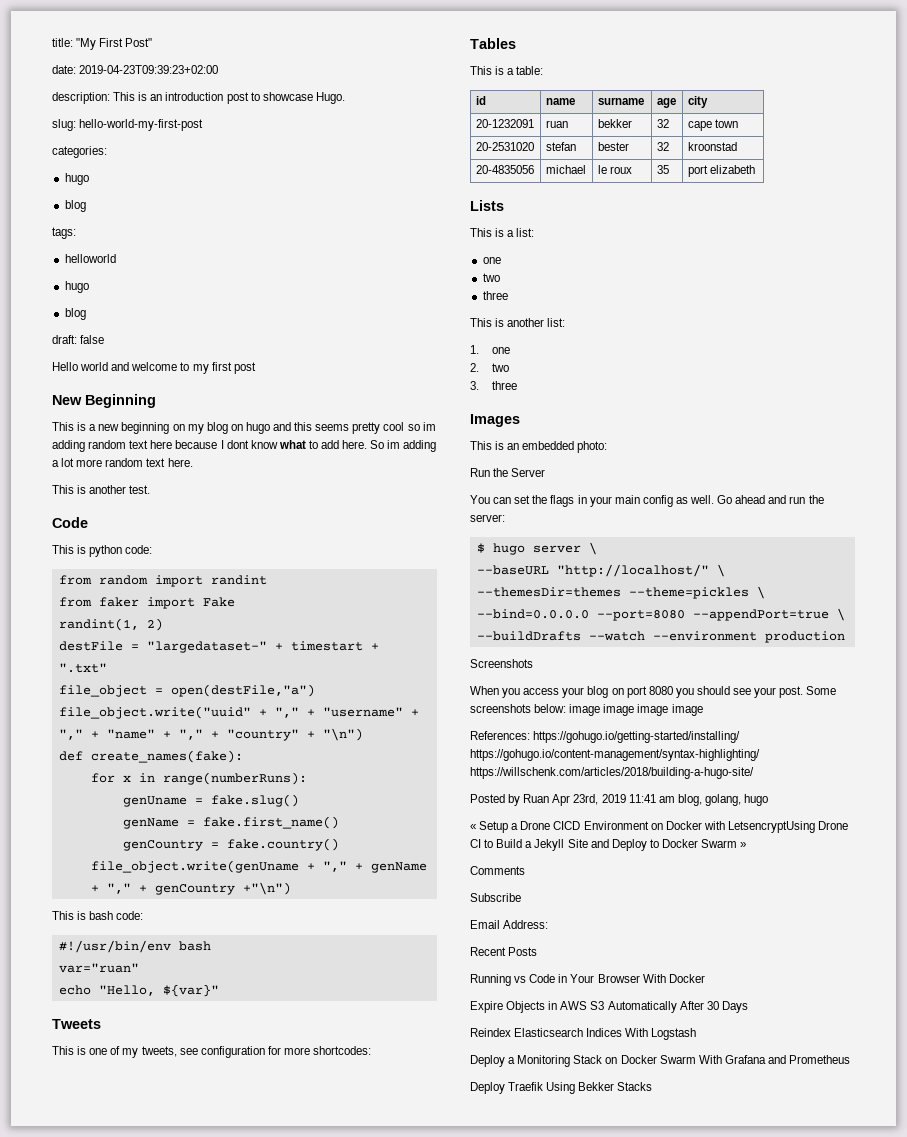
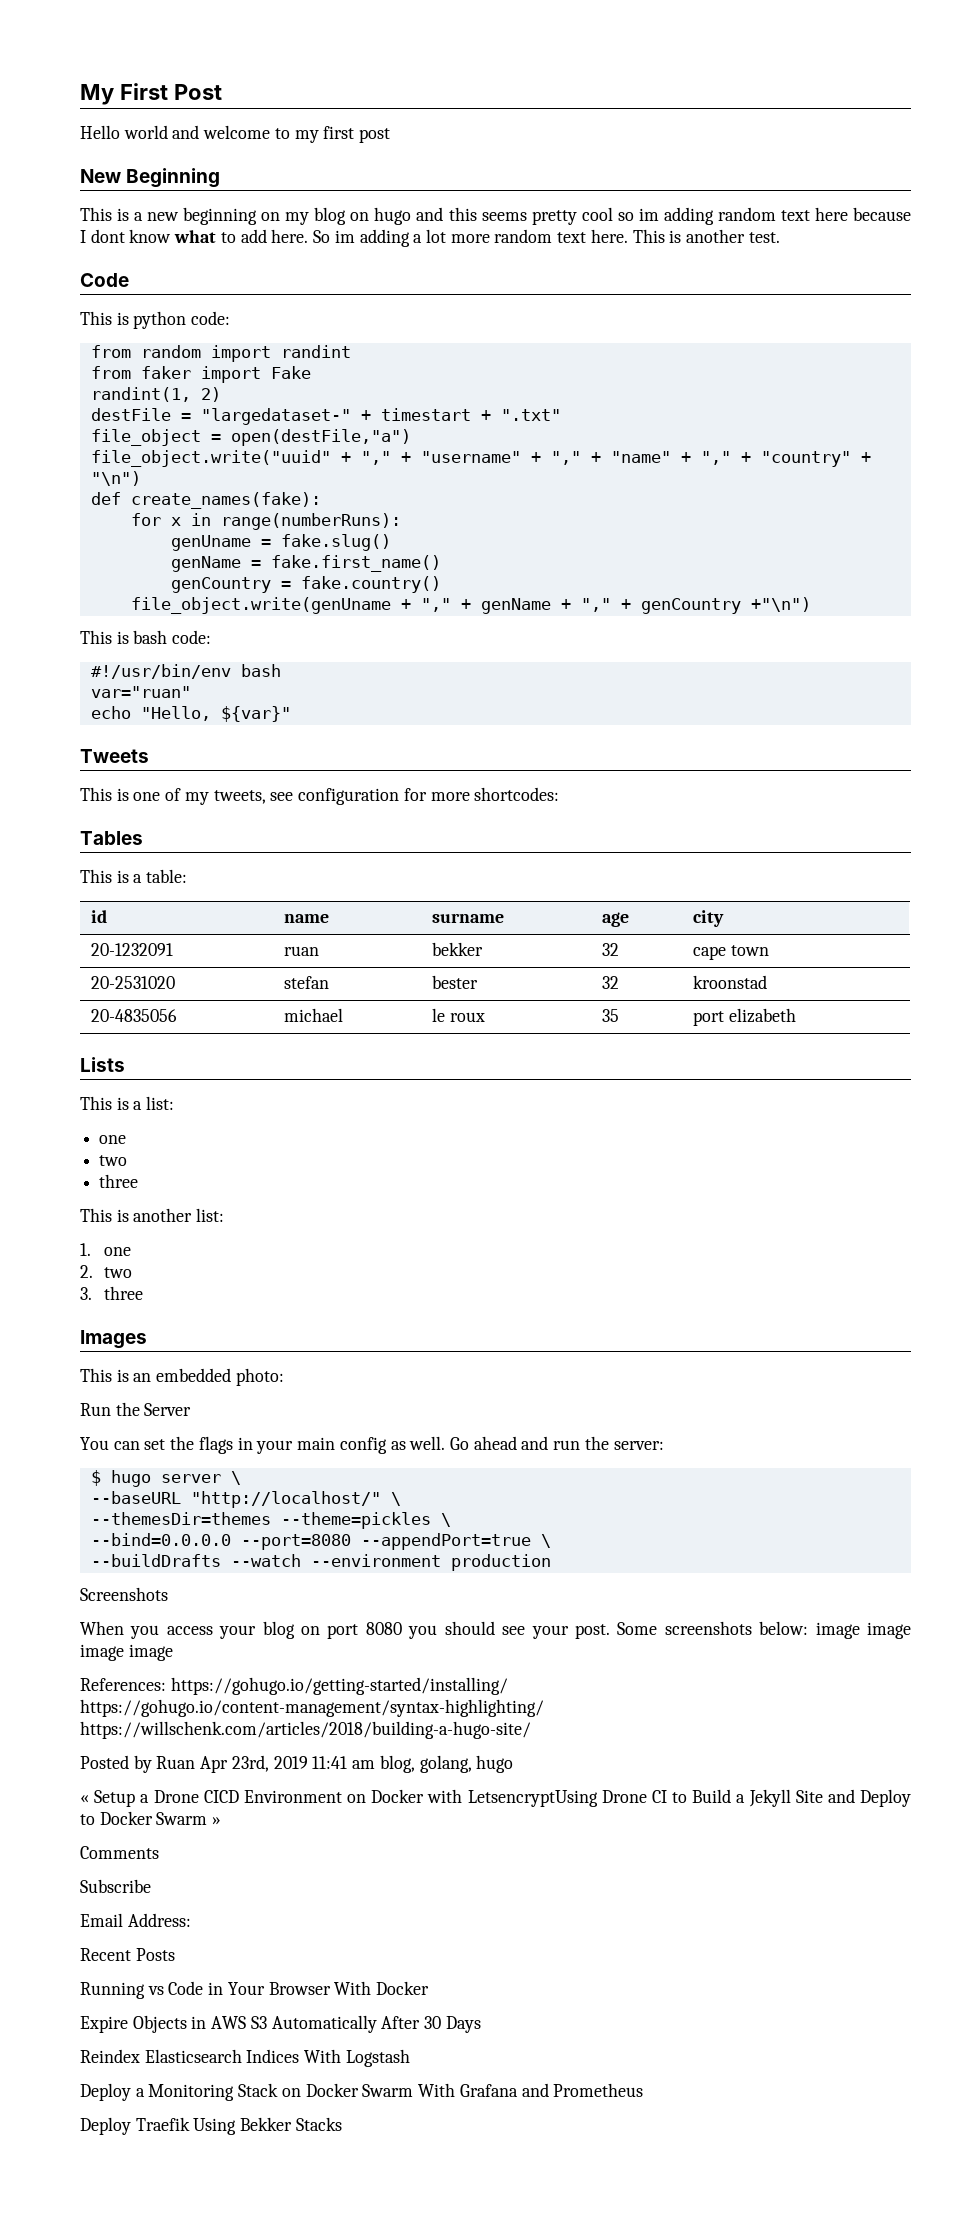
[52,38,153,50] [52,65,219,74] [52,92,345,104] [52,119,204,131] [52,146,107,158] [64,173,89,185] [64,200,86,212] [52,227,76,239] [64,254,116,263] [64,281,89,293] [64,308,86,320] [52,335,105,344] title: "My First Post" // date: 2019-04-23T09:39:23+02:00 // description: This is an introduction post to showcase Hugo. // slug: hello-world-my-first-post // categories: // hugo // blog // tags: // helloworld // hugo // blog // draft: false -> [80,83,222,105] My First Post
(193, 462) // -> (628, 236) none

